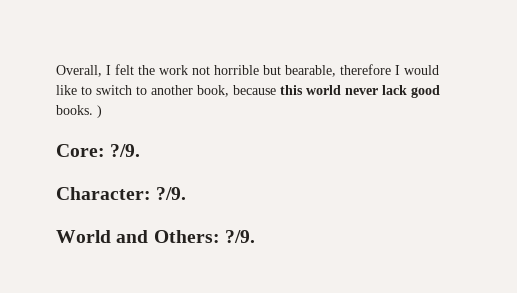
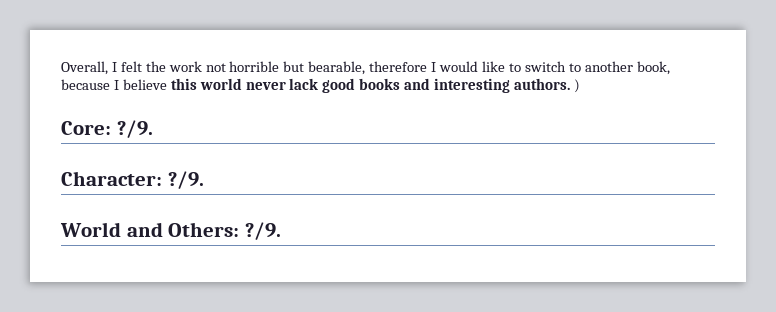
(276, 90) none -> [113,79,167,90] I believe
[56,105,93,115] books. -> [359,78,571,93] books and interesting authors.

